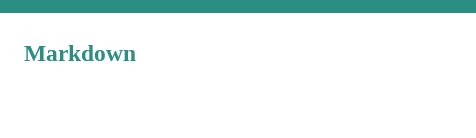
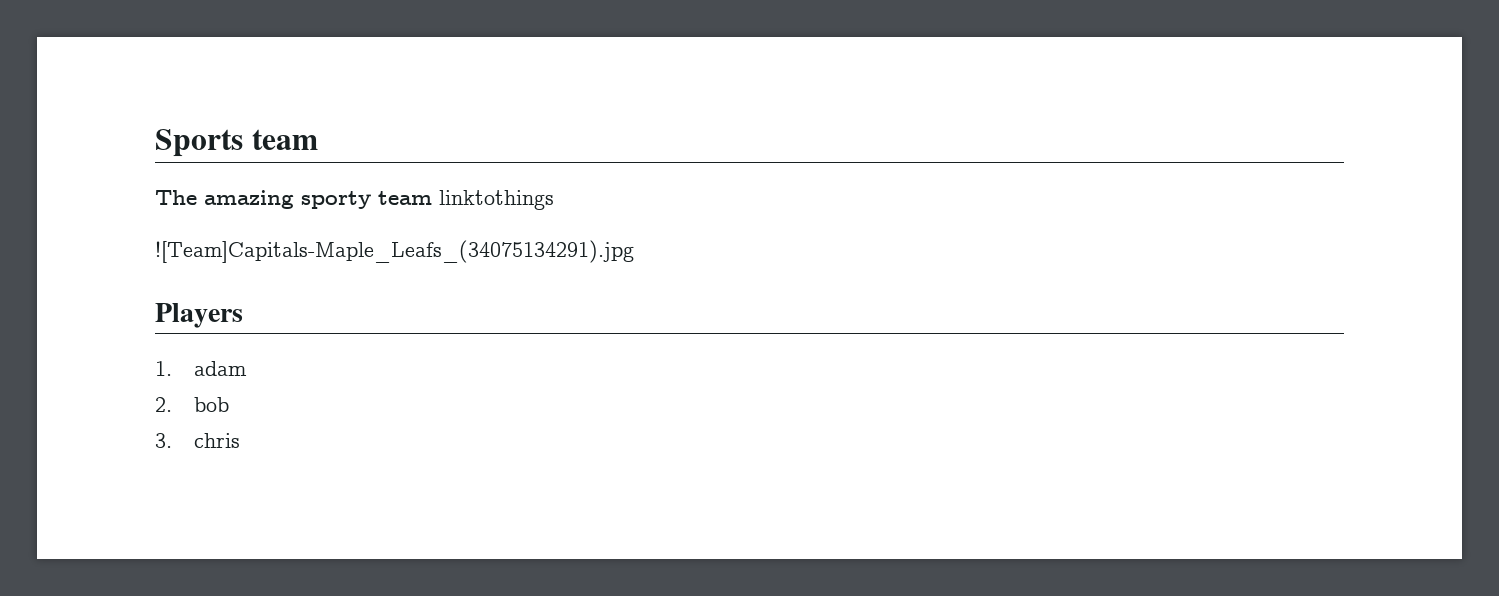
[24,45,136,61] Markdown -> [155,129,318,157] [155,190,554,210] [155,240,634,263] [155,303,243,328] [155,361,247,376] [155,397,229,412] [155,433,240,448] Sports team // The amazing sporty team linktothings // ![Team]Capitals-Maple_Leafs_(34075134291).jpg // Players // 1. adam // 2. bob // 3. chris

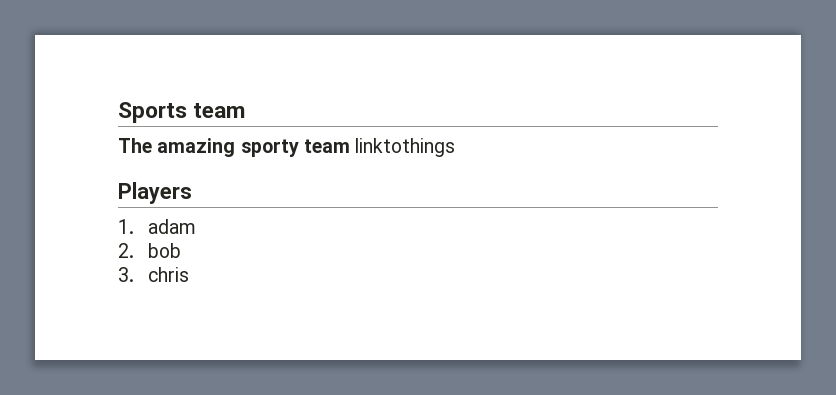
[155,240,634,263] // ![Team]Capitals-Maple_Leafs_(34075134291).jpg -> (456, 147) none

